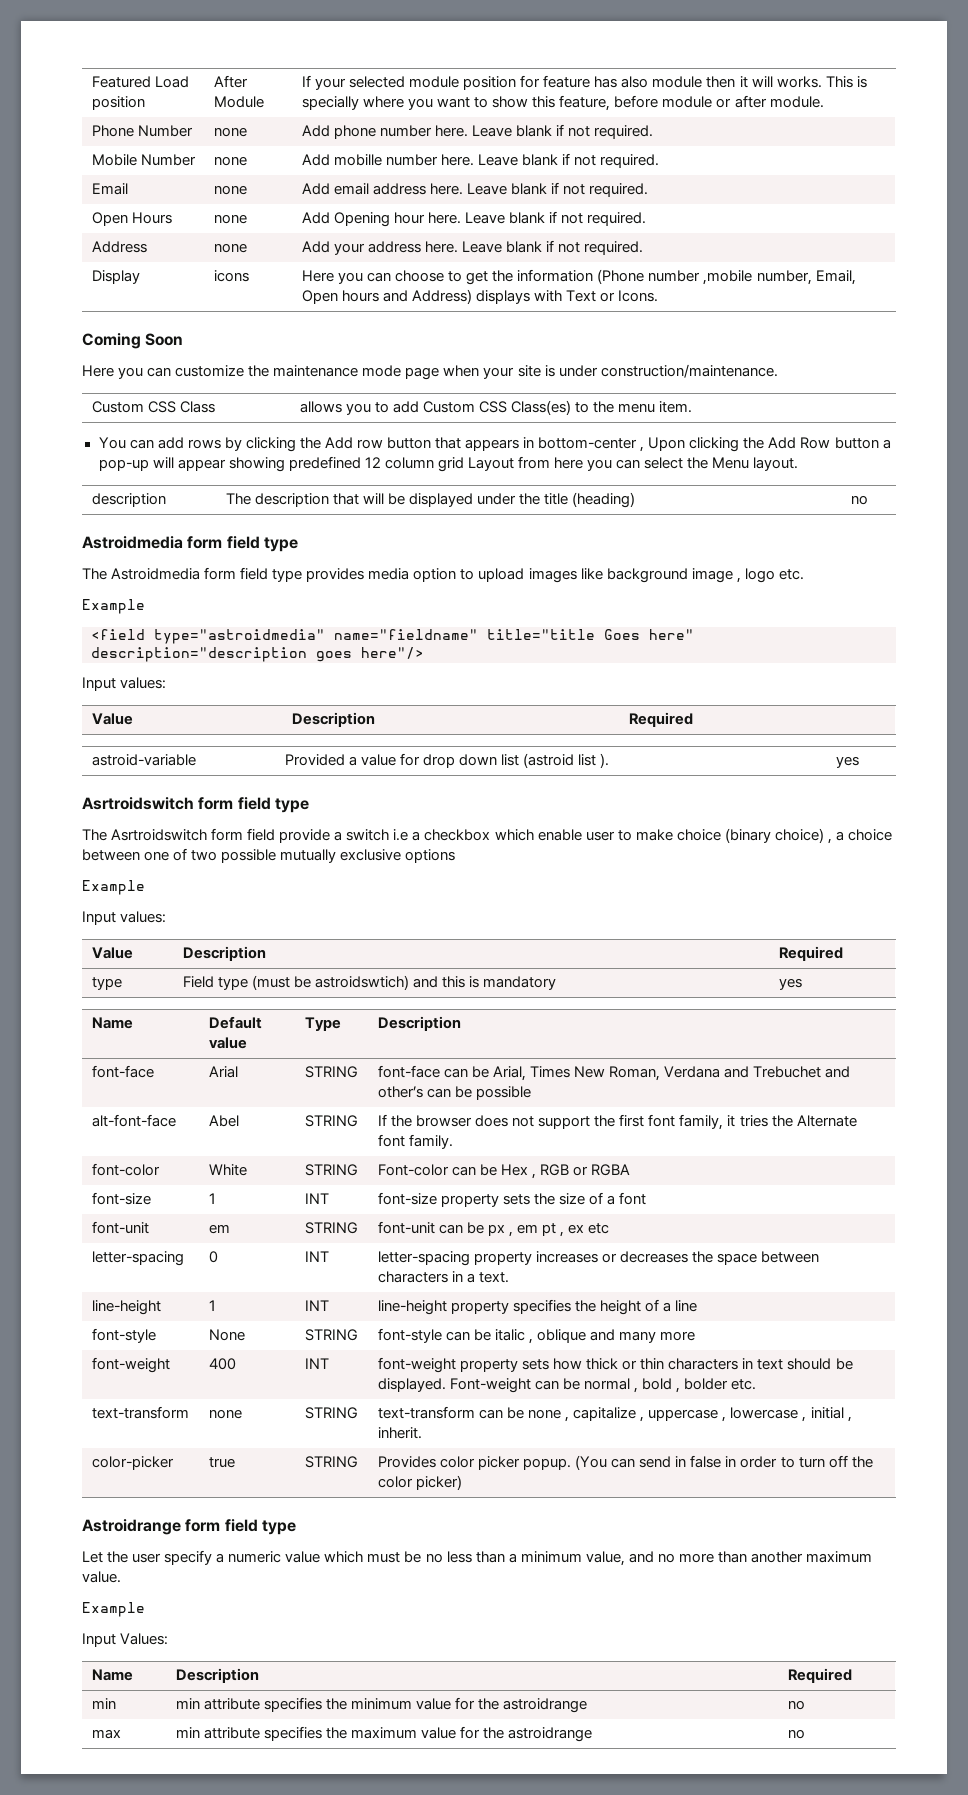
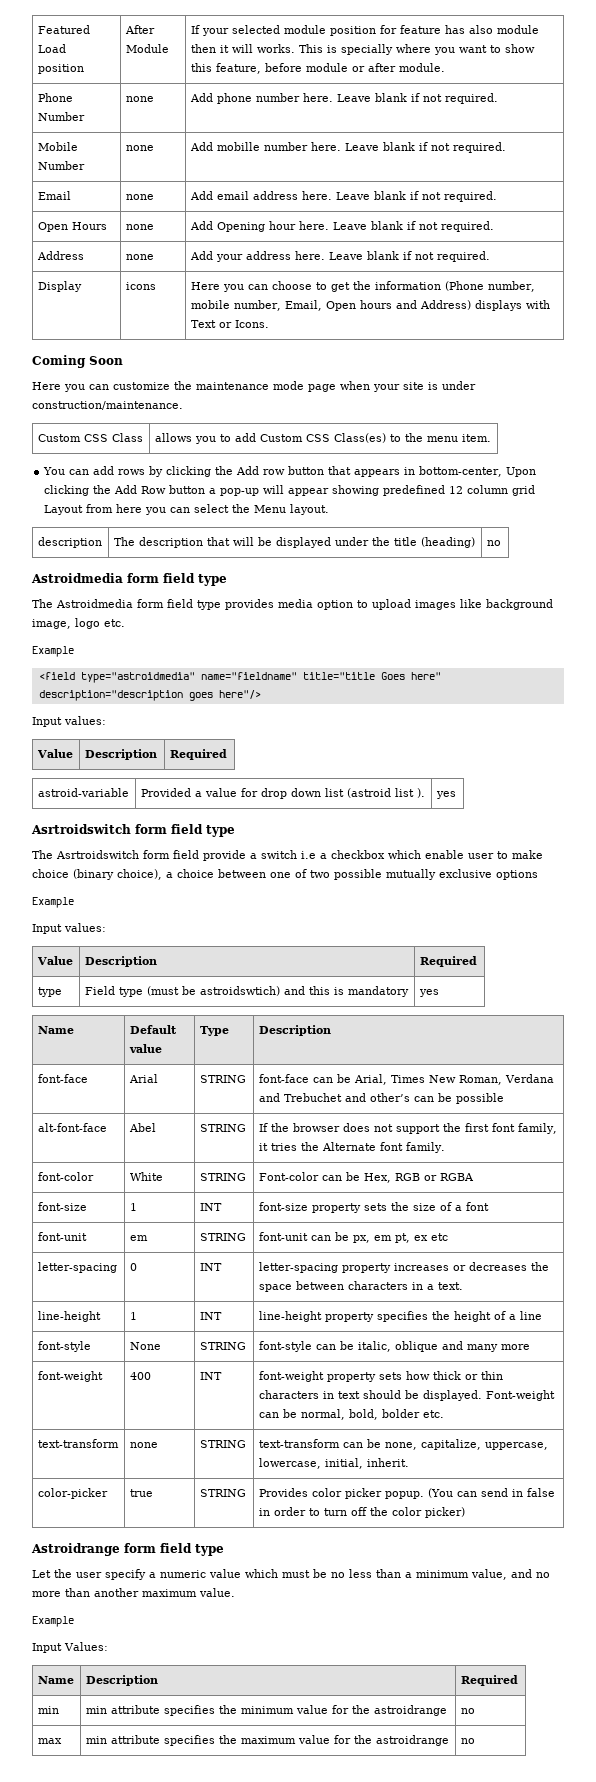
[648,270,753,285] number ,mobile -> [487,281,535,292] [190,300,230,309] number, mobile
[538,437,645,452] bottom-center , -> [419,466,503,477] bottom-center,
[691,568,741,583] image , -> [32,619,71,629] image,
[774,828,832,844] choice) , -> [117,869,162,880] choice),
[501,1164,537,1179] Hex , -> [363,1173,391,1183] Hex,
[488,1223,565,1237] px , em pt , -> [352,1233,410,1243] px, em pt,
[495,1329,534,1344] italic , -> [357,1341,391,1352] italic,
[584,1378,681,1393] normal , bold , -> [300,1409,378,1420] normal, bold,
[528,1407,852,1422] none , capitalize , uppercase , lowercase , initial , -> [384,1439,548,1450] [258,1458,363,1469] none, capitalize, uppercase, lowercase, initial,

